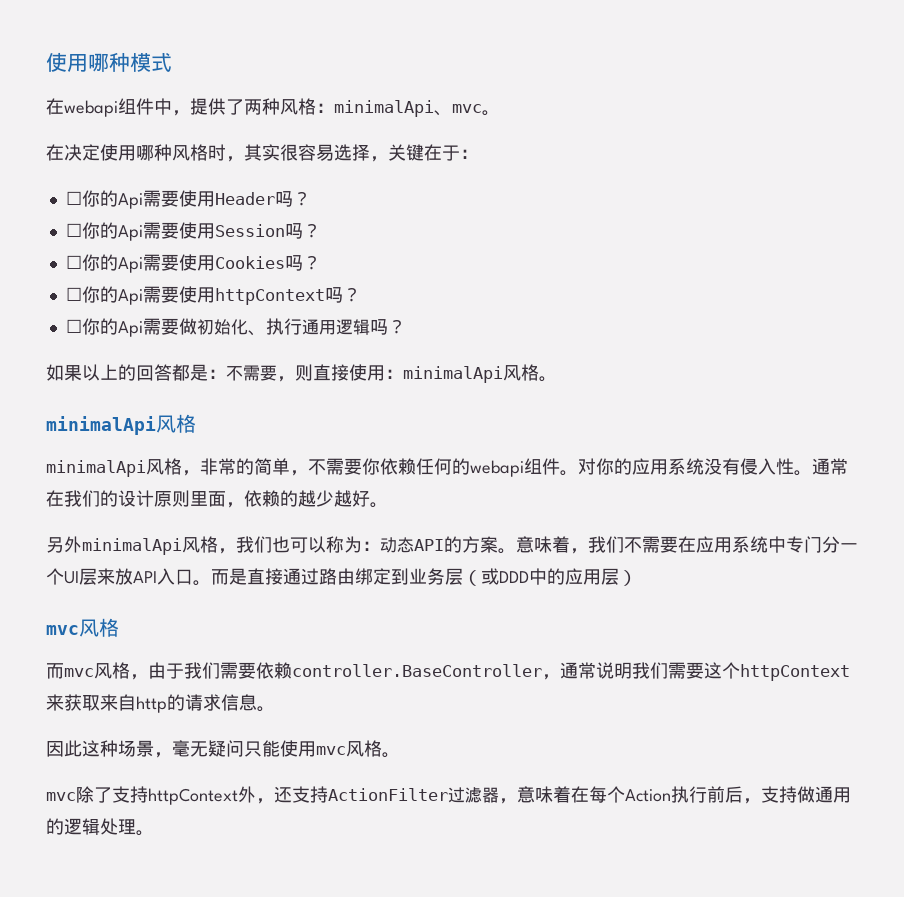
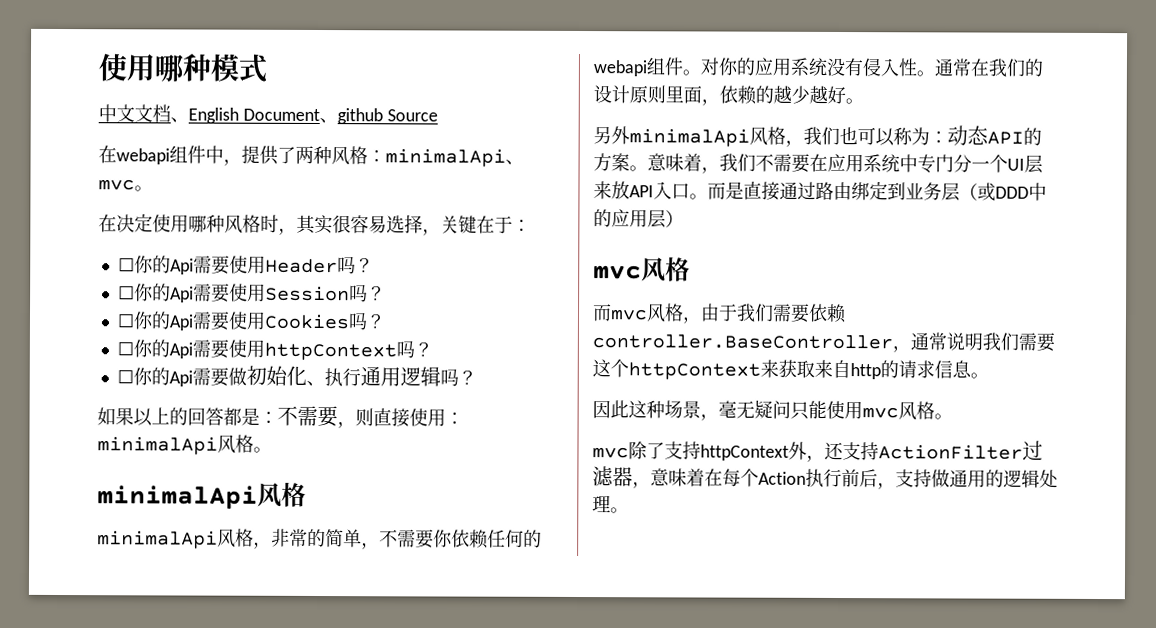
(172, 62) none -> [98,104,438,125] // 中文文档、English Document、github Source

